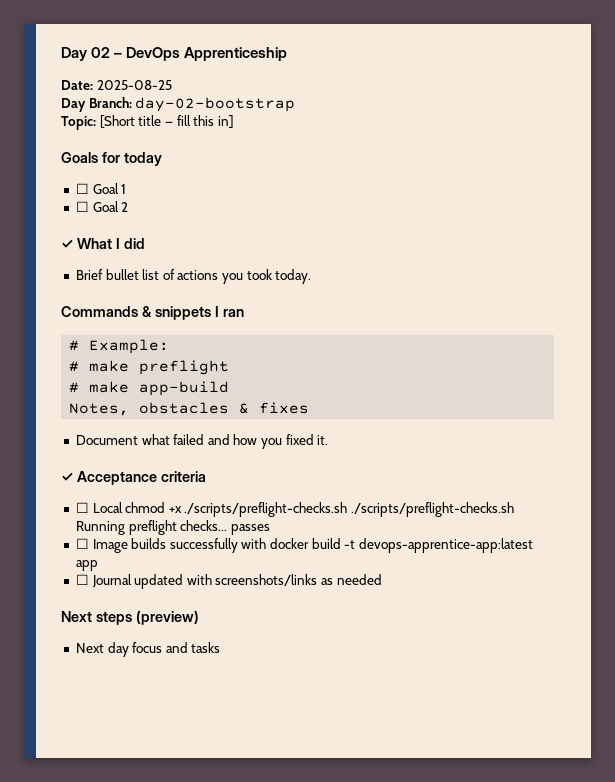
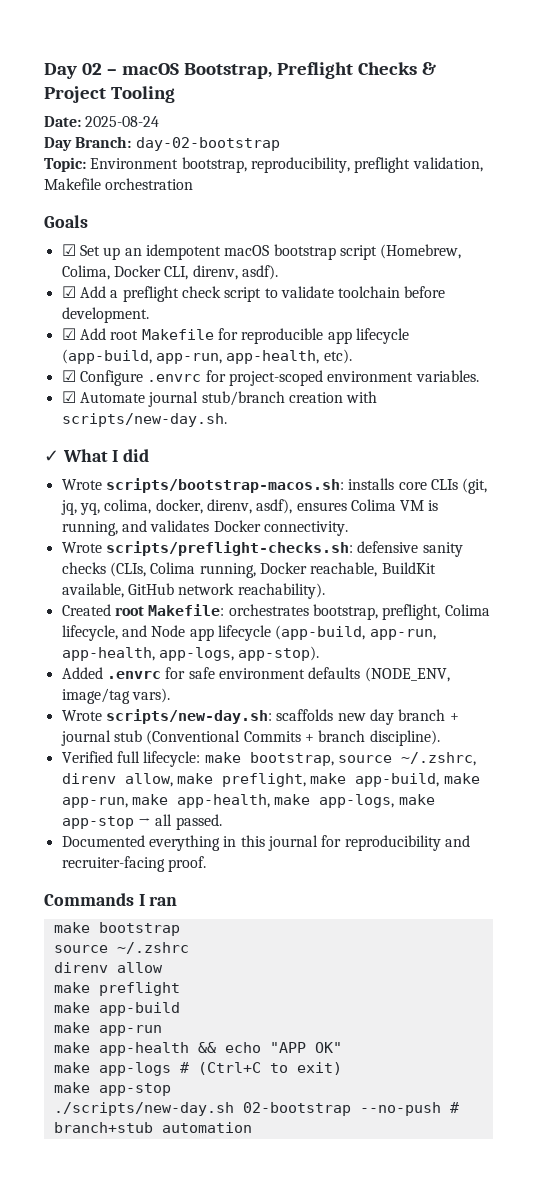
[126,47,288,61] DevOps Apprenticeship -> [121,62,436,79] [44,86,175,103] macOS Bootstrap, Preflight Checks & Project Tooling
[96,80,172,90] 2025-08-25 -> [85,116,160,127] 2025-08-24
[99,115,234,128] [61,152,162,166] [75,183,127,194] [75,201,129,212] [61,238,145,249] [75,269,312,284] [Short title — fill this in] // Goals for today // ☐ Goal 1 // ☐ Goal 2 // ✓ What I did // Brief bullet list of actions you took today. -> [90,157,483,173] [44,178,194,190] [44,215,88,228] [61,244,462,260] [61,265,278,280] [61,286,446,302] [61,307,149,323] [61,328,409,344] [61,349,352,364] [61,370,479,386] [61,391,378,407] [61,413,227,427] [44,449,150,462] [61,478,488,494] [60,499,439,515] [61,520,348,536] [61,541,463,557] [61,562,436,578] [61,583,325,599] [61,604,490,620] [61,625,436,641] [61,646,320,661] [61,667,450,682] [61,688,170,704] [61,709,459,725] [60,730,440,746] [61,751,476,767] [61,773,480,787] [61,794,435,808] [61,814,222,830] [61,835,470,851] [61,856,206,872] Environment bootstrap, reproducibility, preflight validation, Makefile orchestration // Goals // ☑ Set up an idempotent macOS bootstrap script (Homebrew, Colima, Docker CLI, direnv, asdf). // ☑ Add a preflight check script to validate toolchain before development. // ☑ Add root Makefile for reproducible app lifecycle (app-build, app-run, app-health, etc). // ☑ Configure .envrc for project-scoped environment variables. // ☑ Automate journal stub/branch creation with scripts/new-day.sh. // ✓ What I did // Wrote scripts/bootstrap-macos.sh: installs core CLIs (git, jq, yq, colima, docker, direnv, asdf), ensures Colima VM is running, and validates Docker connectivity. // Wrote scripts/preflight-checks.sh: defensive sanity checks (CLIs, Colima running, Docker reachable, BuildKit available, GitHub network reachability). // Created root Makefile: orchestrates bootstrap, preflight, Colima lifecycle, and Node app lifecycle (app-build, app-run, app-health, app-logs, app-stop). // Added .envrc for safe environment defaults (NODE_ENV, image/tag vars). // Wrote scripts/new-day.sh: scaffolds new day branch + journal stub (Conventional Commits + branch discipline). // Verified full lifecycle: make bootstrap, source ~/.zshrc, direnv allow, make preflight, make app-build, make app-run, make app-health, make app-logs, make app-stop → all passed. // Documented everything in this journal for reproducibility and recruiter-facing proof.
[141,306,211,320] & snippets -> (134, 899) none
[69,339,170,354] [69,361,80,372] # Example: // # -> [53,922,180,936] [53,942,189,954] [53,962,163,973] make bootstrap // source ~/.zshrc // direnv allow //
[69,382,80,393] # -> (180, 989) none
[69,402,310,416] [75,434,329,449] [61,471,206,485] [75,502,515,517] [75,520,270,535] [75,538,534,553] [75,560,98,571] [75,574,382,589] [61,610,199,625] [75,642,221,657] Notes, obstacles & fixes // Document what failed and how you fixed it. // ✓ Acceptance criteria // ☐ Local chmod +x ./scripts/preflight-checks.sh ./scripts/preflight-checks.sh Running preflight checks... passes // ☐ Image builds successfully with docker build -t devops-apprentice-app:latest app // ☐ Journal updated with screenshots/links as needed // Next steps (preview) // Next day focus and tasks -> [53,1022,162,1036] [53,1042,342,1056] [53,1062,342,1076] [53,1082,171,1096] [53,1102,459,1116] [53,1122,252,1133] make app-run // make app-health && echo "APP OK" // make app-logs # (Ctrl+C to exit) // make app-stop // ./scripts/new-day.sh 02-bootstrap --no-push # branch+stub automation

